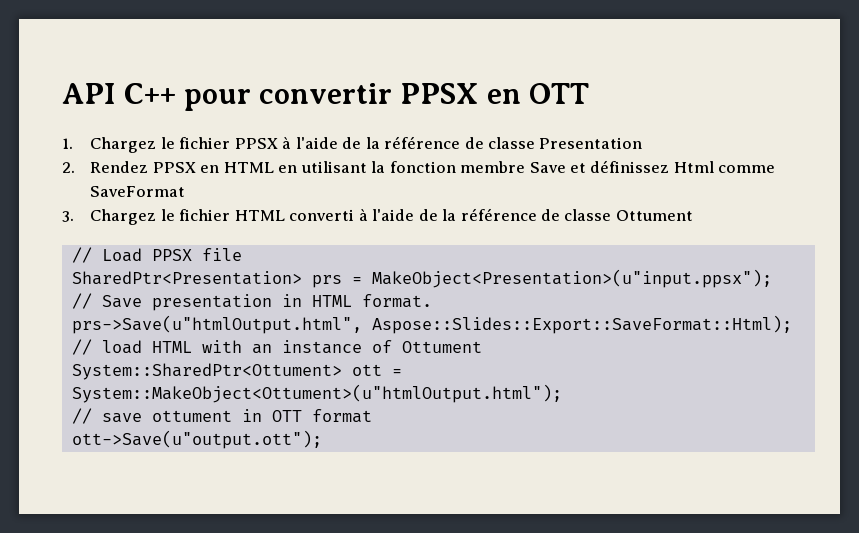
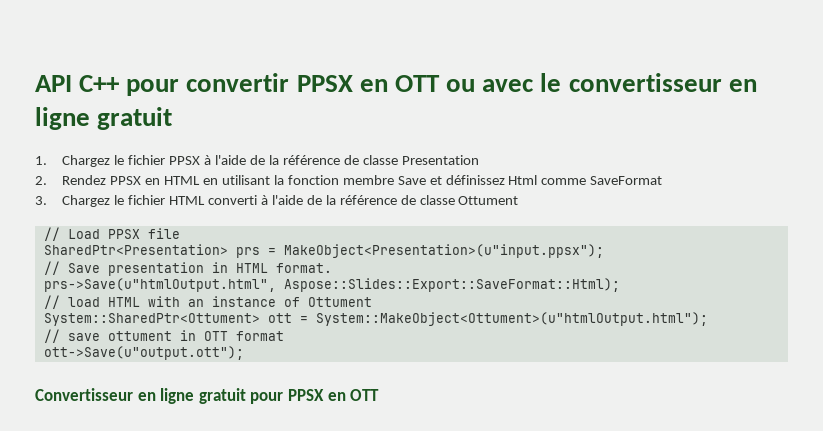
(589, 93) none -> [446,73,757,92] [35,107,173,130] ou avec le convertisseur en ligne gratuit
(322, 439) none -> [35,388,380,404] // Convertisseur en ligne gratuit pour PPSX en OTT

